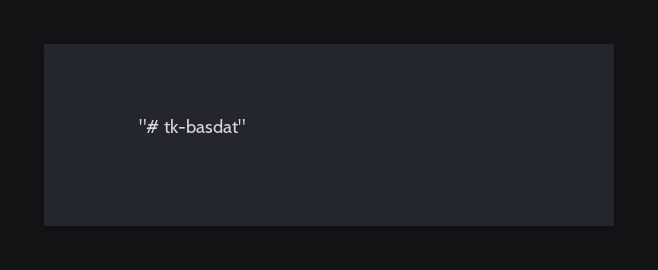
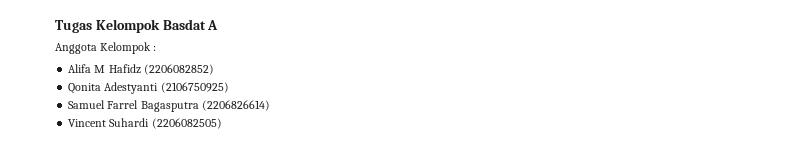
[139,119,245,133] "# tk-basdat" -> [55,19,219,33] [55,42,157,54] [68,64,214,75] [68,82,229,94] [68,100,270,112] [68,118,222,129] Tugas Kelompok Basdat A // Anggota Kelompok : // Alifa M Hafidz (2206082852) // Qonita Adestyanti (2106750925) // Samuel Farrel Bagasputra (2206826614) // Vincent Suhardi (2206082505)

